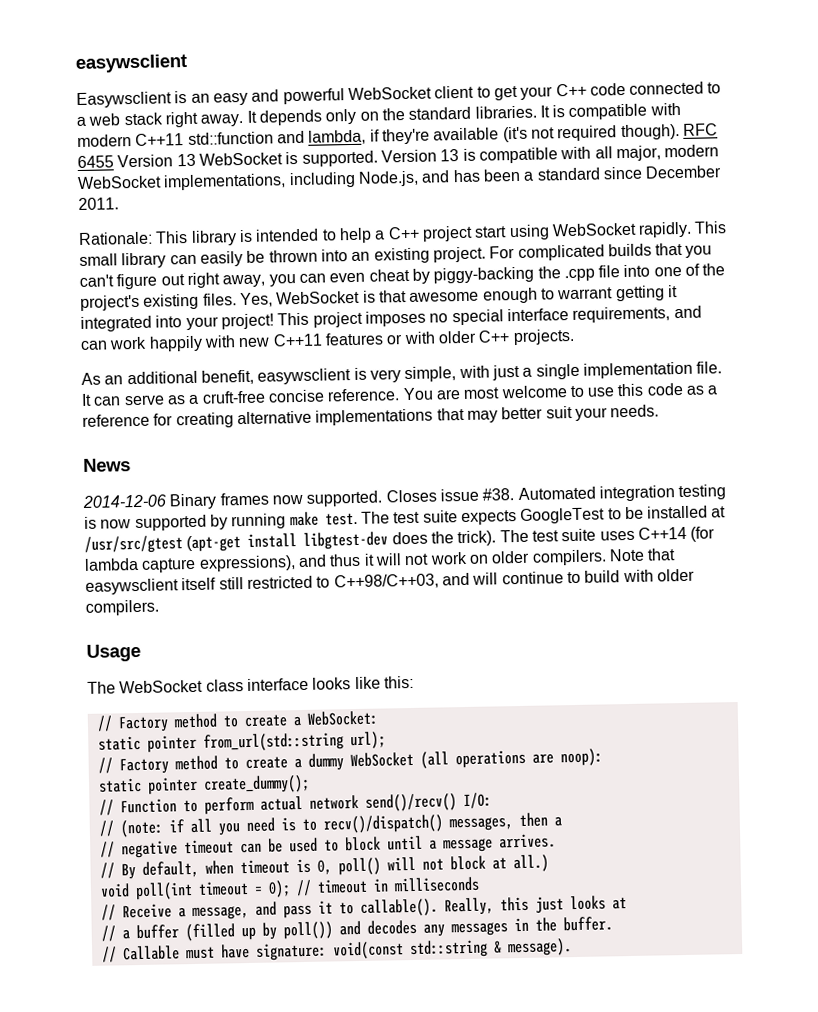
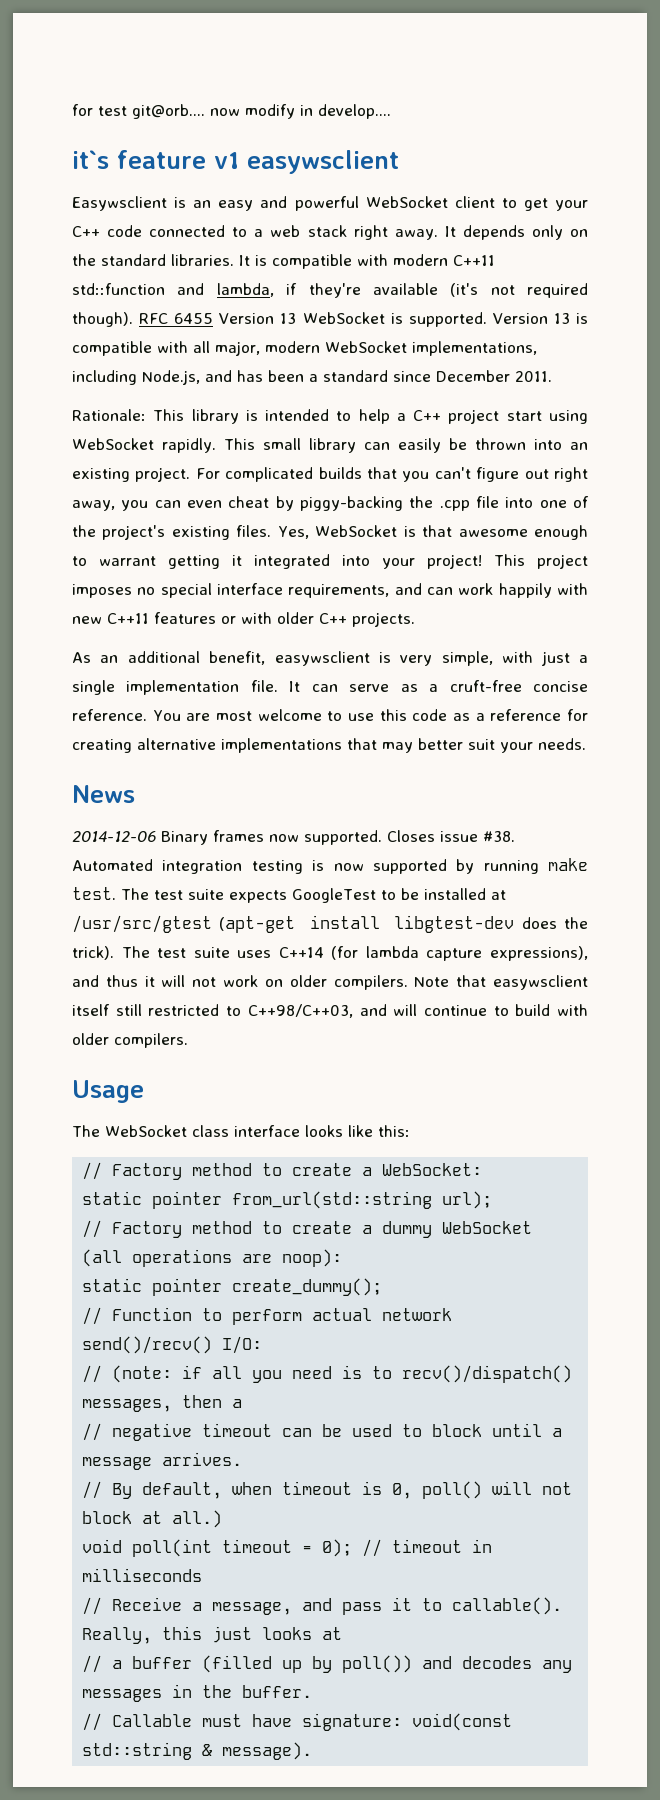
(75, 63) none -> [72,104,391,119] [72,150,239,169] for test git@orb.... now modify in develop.... // it`s feature v1

